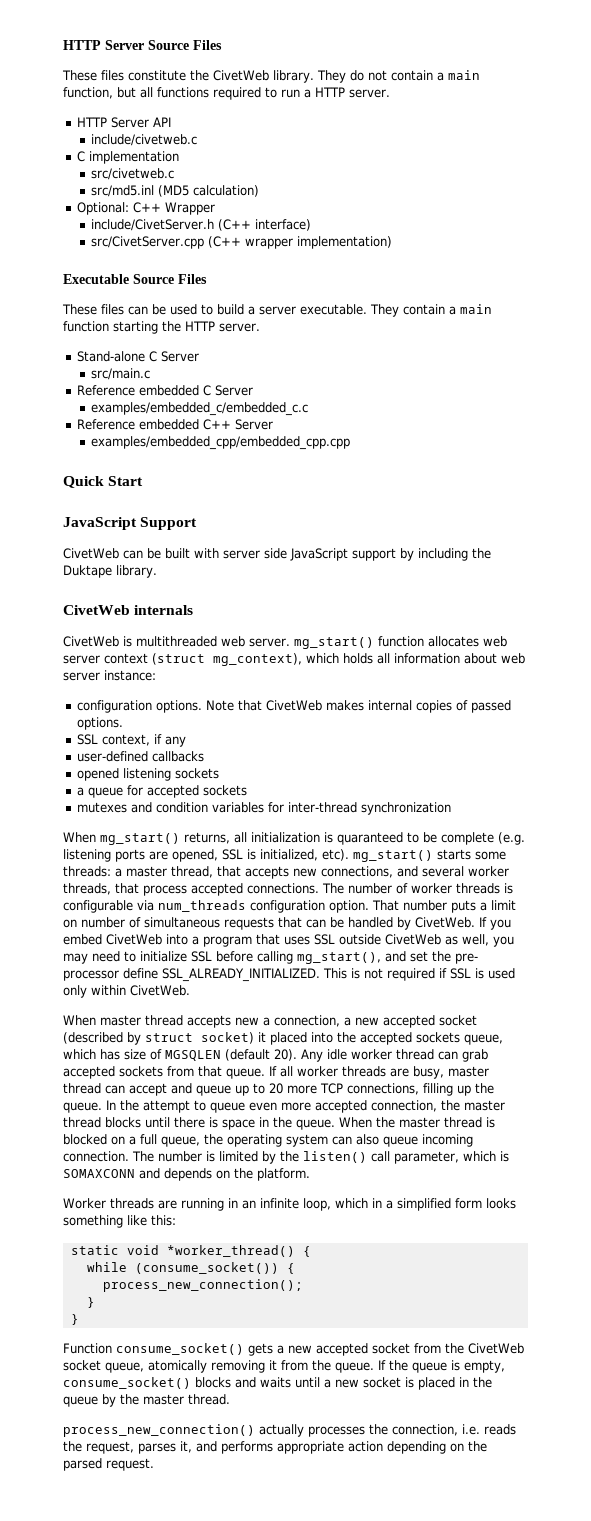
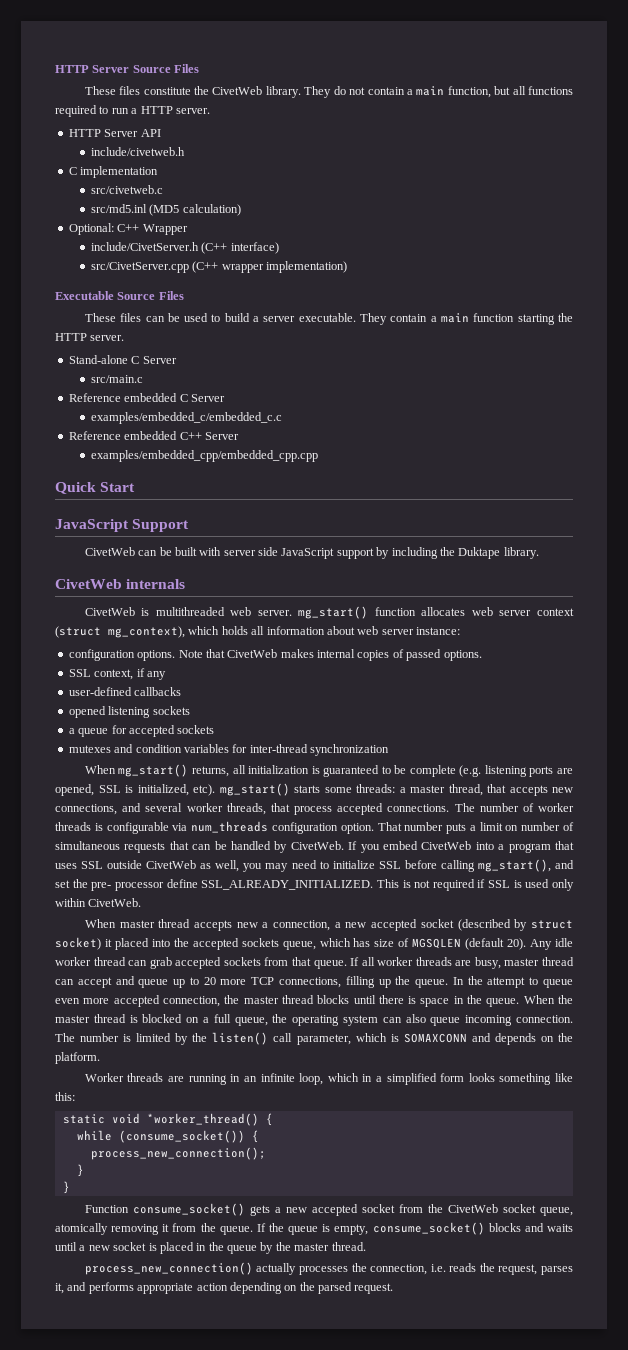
[90,134,197,146] include/civetweb.c -> [90,147,185,156] include/civetweb.h
[337,832,403,845] quaranteed -> [323,765,380,777] guaranteed

